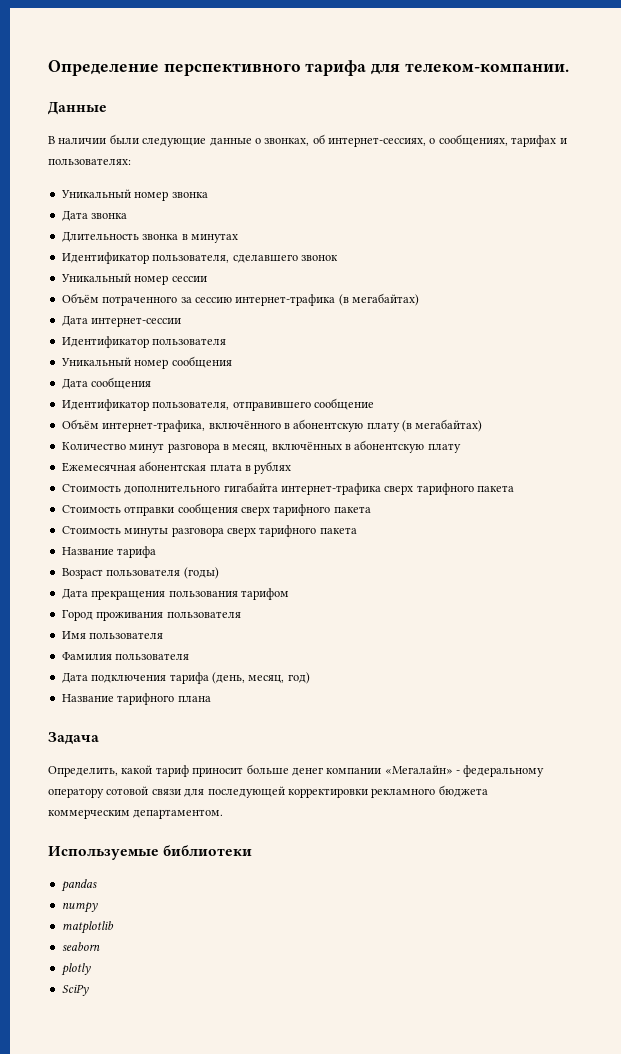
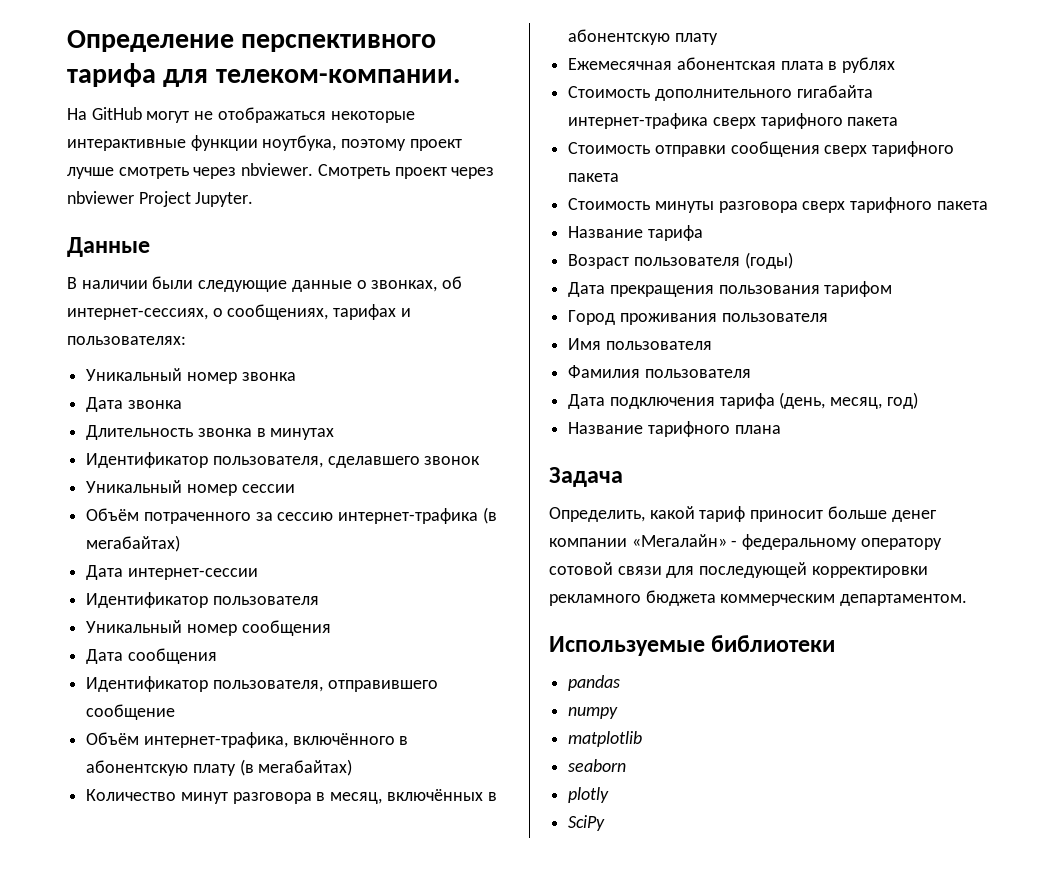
(569, 67) none -> [67,107,415,123] [67,135,462,151] [67,163,495,179] [67,191,254,207] // На GitHub могут не отображаться некоторые интерактивные функции ноутбука, поэтому проект лучше смотреть через nbviewer. Смотреть проект через nbviewer Project Jupyter.

